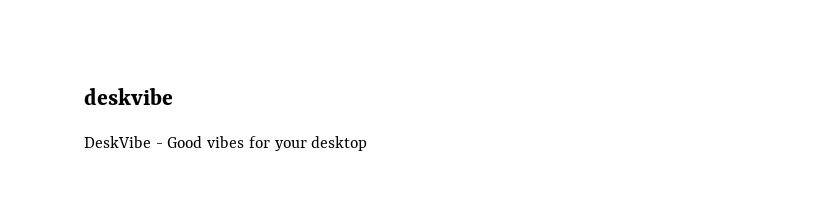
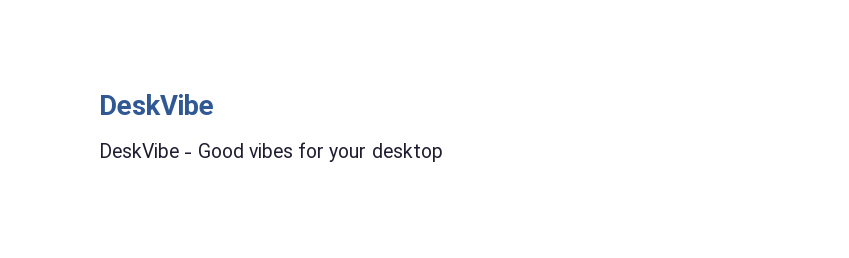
[84,88,173,105] deskvibe -> [99,94,214,115] DeskVibe

